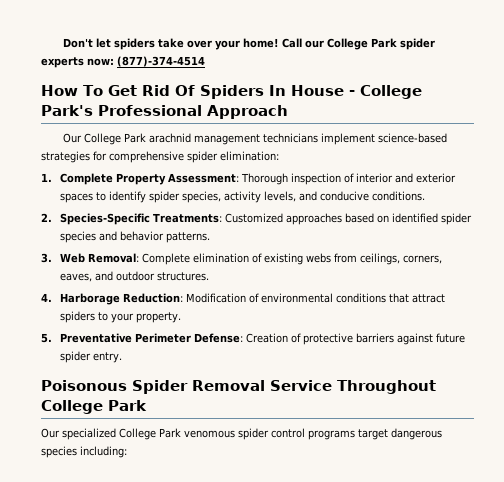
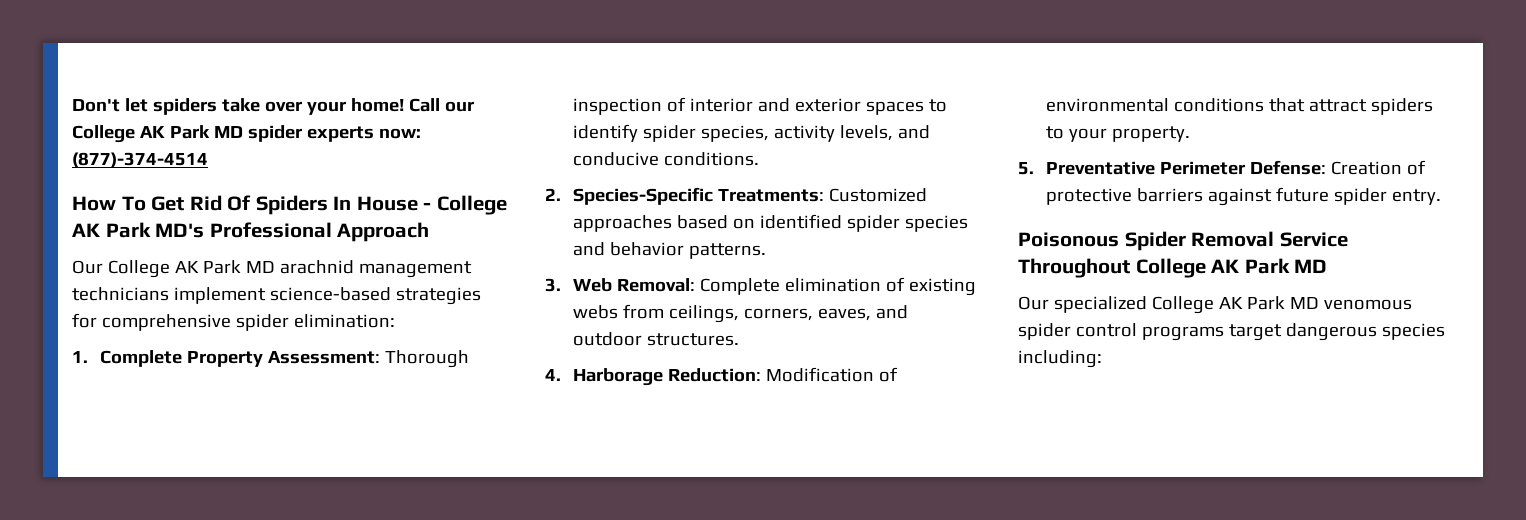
[371,38,398,48] Park -> [139,125,243,139] AK Park MD
[41,105,93,116] Park's -> [72,222,205,238] AK Park MD's
[124,133,147,143] Park -> [174,260,275,274] AK Park MD
[108,400,147,411] Park -> [1211,258,1328,274] AK Park MD
[159,428,181,438] Park -> [1218,296,1319,310] AK Park MD

